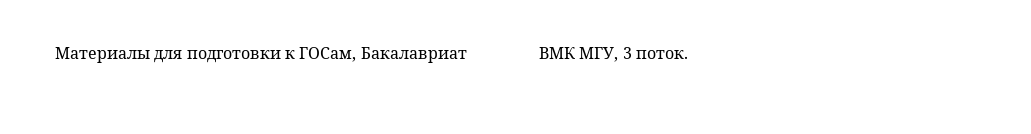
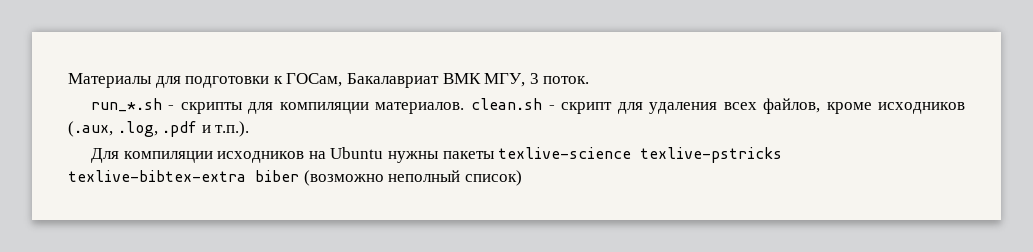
(688, 54) none -> [90,98,966,114] [68,121,250,137] [90,147,783,163] [68,170,522,186] // run_*.sh - скрипты для компиляции материалов. clean.sh - скрипт для удаления всех файлов, кроме исходников (.aux, .log, .pdf и т.п.). // Для компиляции исходников на Ubuntu нужны пакеты texlive-science texlive-pstricks texlive-bibtex-extra biber (возможно неполный список)

